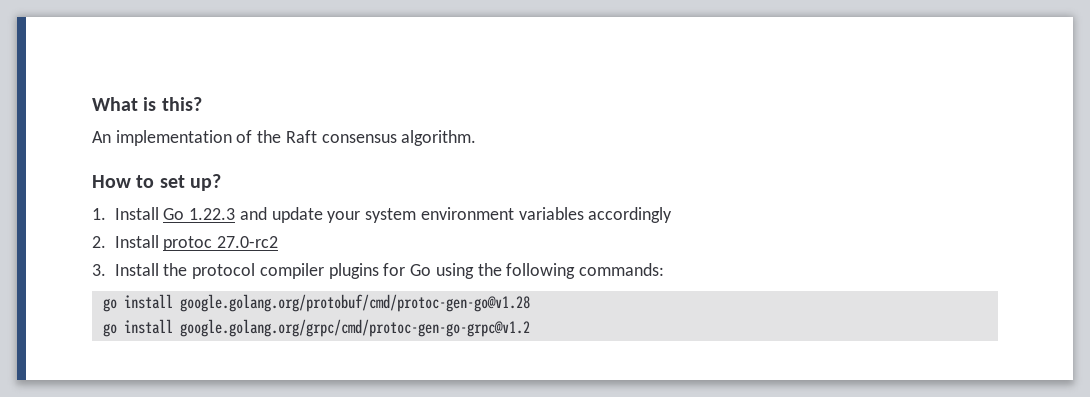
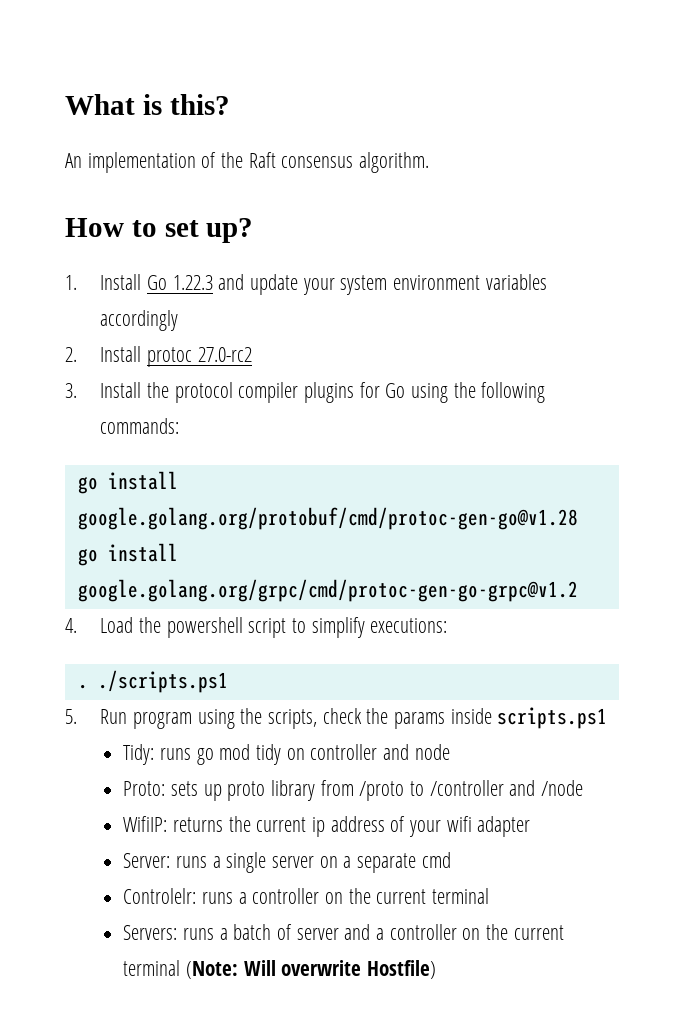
(530, 328) none -> [65,617,448,638] [77,670,228,693] [65,707,608,729] [123,744,450,765] [123,780,584,801] [123,816,531,837] [123,852,451,873] [123,888,490,904] [123,924,564,940] [123,960,437,979] // 4. Load the powershell script to simplify executions: // . ./scripts.ps1 // 5. Run program using the scripts, check the params inside scripts.ps1 // Tidy: runs go mod tidy on controller and node // Proto: sets up proto library from /proto to /controller and /node // WifiIP: returns the current ip address of your wifi adapter // Server: runs a single server on a separate cmd // Controlelr: runs a controller on the current terminal // Servers: runs a batch of server and a controller on the current terminal (Note: Will overwrite Hostfile)

